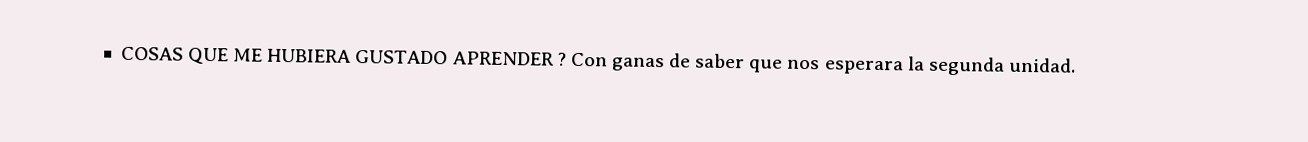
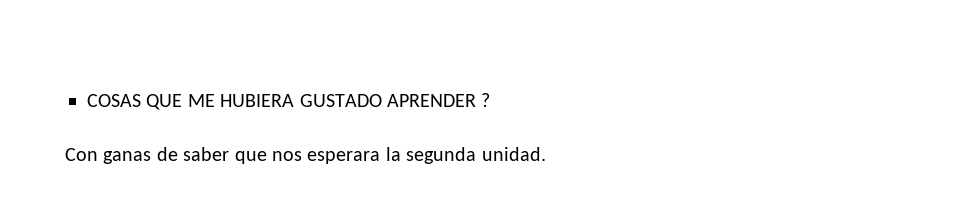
(567, 59) none -> (491, 100) //

